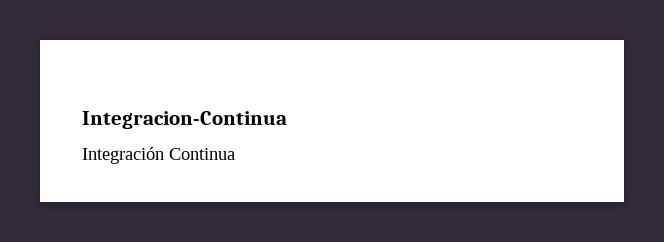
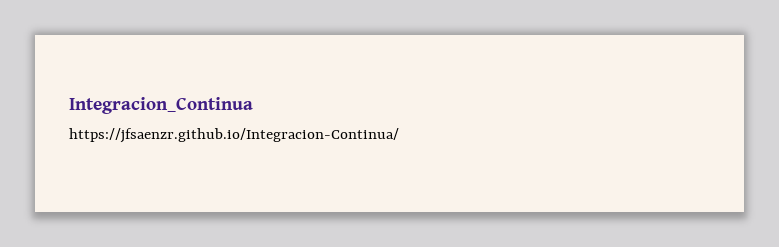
[82,111,287,129] [82,147,235,164] Integracion-Continua // Integración Continua -> [69,97,253,114] [69,128,399,143] Integracion_Continua // https://jfsaenzr.github.io/Integracion-Continua/

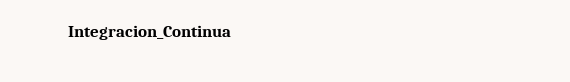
[69,128,399,143] // https://jfsaenzr.github.io/Integracion-Continua/ -> (231, 32) none

